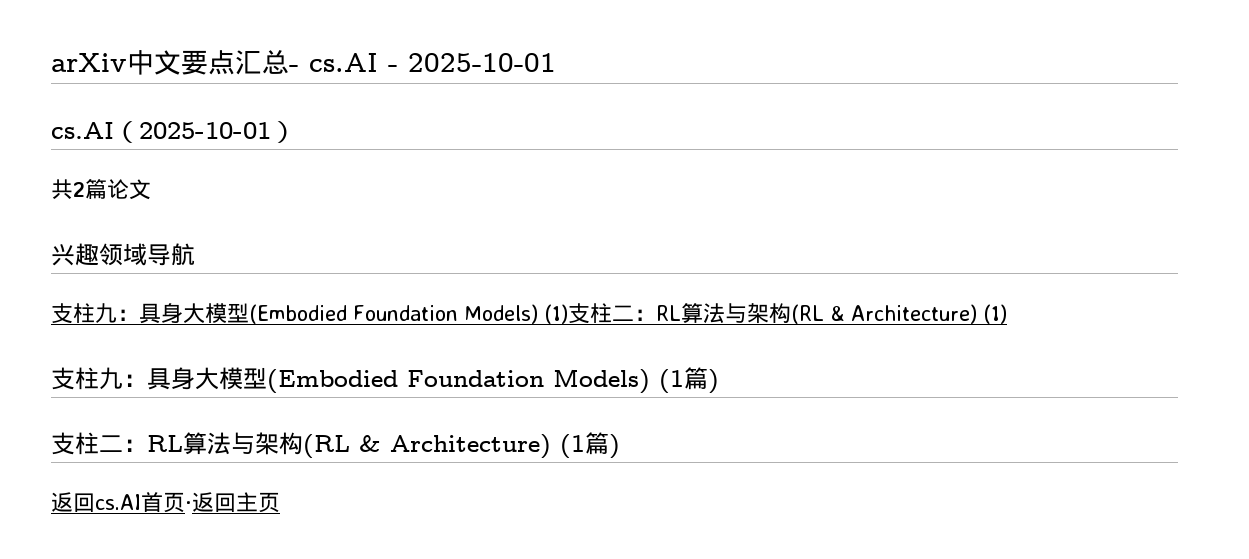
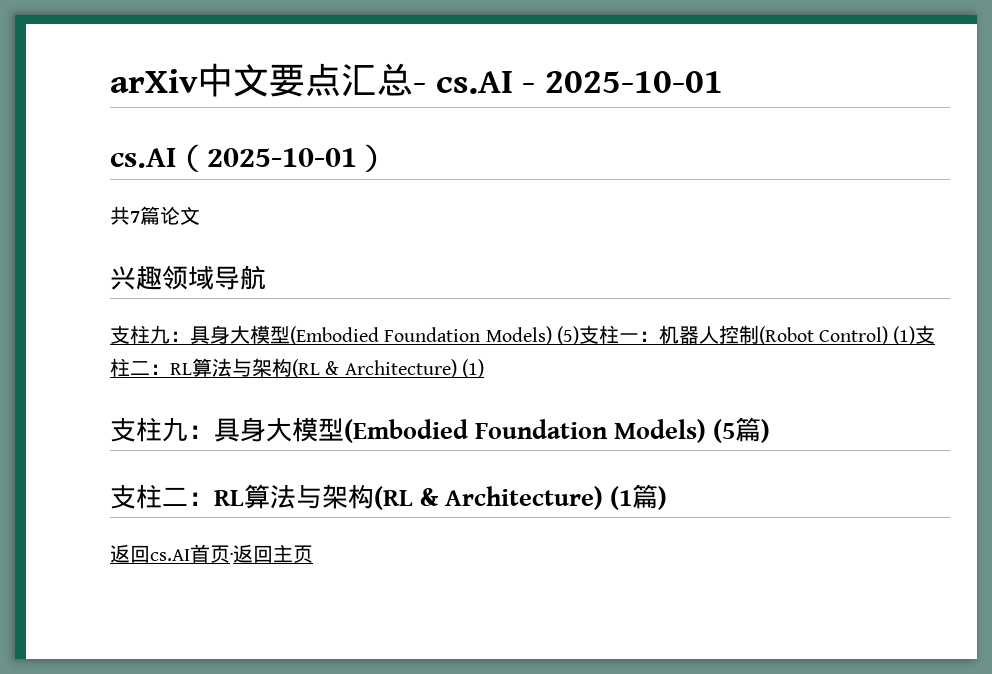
[73,182,85,197] 2 -> [130,211,140,223] 7
(538, 314) none -> [556,325,889,345] (5)支柱一：机器人控制(Robot Control)
[659,369,684,393] (1 -> [713,419,736,443] (5

